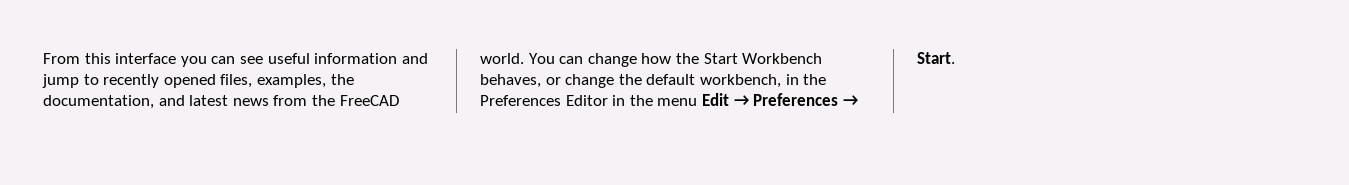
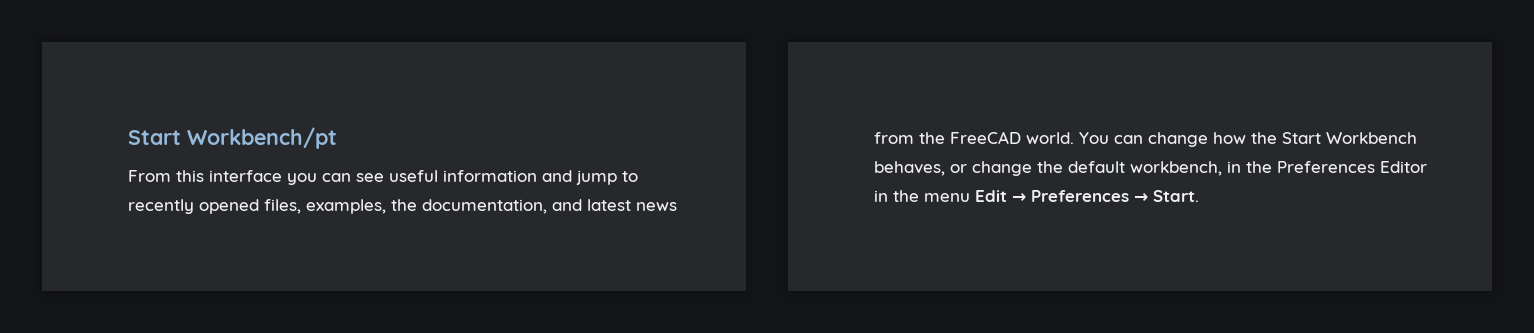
(43, 58) none -> [128,127,337,149] Start Workbench/pt //

